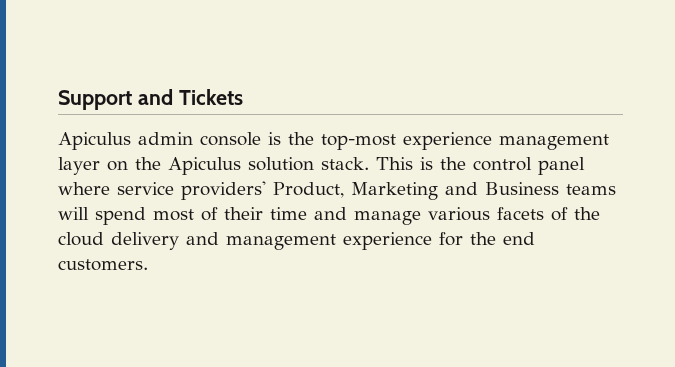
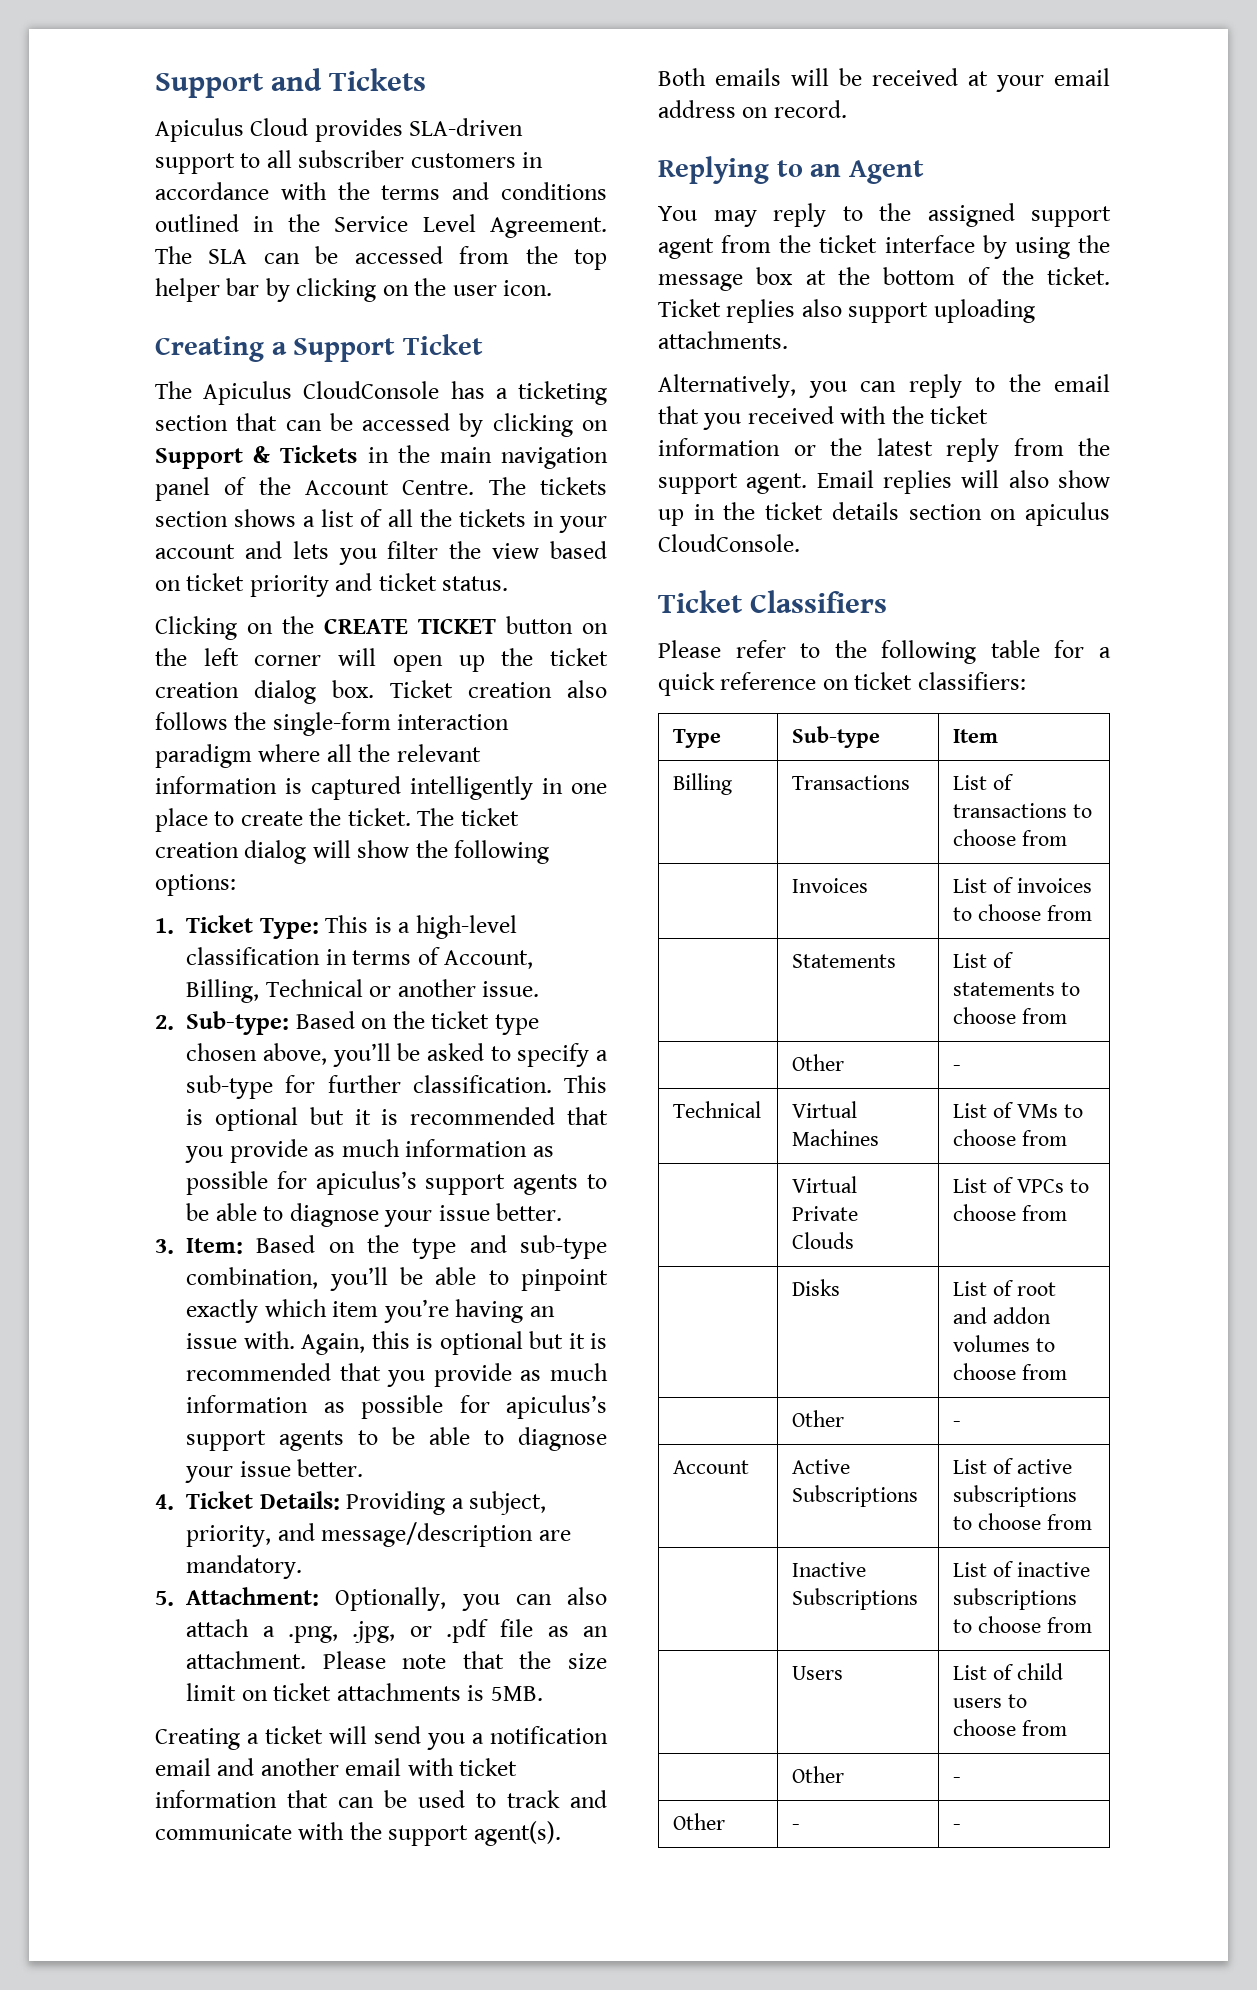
[138,132,609,150] [58,157,585,175] [58,181,616,200] [58,207,600,225] [58,232,535,250] [58,259,148,271] admin console is the top-most experience management layer on the Apiculus solution stack. This is the control panel where service providers' Product, Marketing and Business teams will spend most of their time and manage various facets of the cloud delivery and management experience for the end customers. -> [250,118,524,142] [155,150,544,174] [155,182,607,200] [155,214,607,238] [155,246,607,270] [155,278,553,302] [155,334,483,362] [155,381,607,405] [155,413,608,437] [155,445,608,469] [155,477,607,501] [155,509,607,533] [155,541,607,565] [155,573,509,597] [155,616,608,640] [155,648,608,672] [155,680,607,704] [155,712,510,736] [155,744,481,768] [155,776,607,800] [155,808,519,832] [155,840,550,864] [155,874,236,896] [155,915,517,939] [186,947,534,969] [186,979,540,1003] [155,1011,539,1035] [186,1043,608,1067] [186,1075,607,1099] [186,1107,608,1131] [185,1139,554,1163] [186,1171,607,1195] [186,1203,563,1227] [155,1235,607,1259] [186,1267,608,1291] [186,1299,555,1323] [186,1331,607,1355] [186,1363,608,1387] [186,1395,607,1419] [186,1427,607,1451] [185,1459,364,1483] [155,1491,547,1515] [186,1522,571,1547] [186,1555,303,1579] [155,1587,607,1611] [186,1619,608,1643] [186,1651,607,1669] [186,1683,543,1701] [155,1726,608,1750] [155,1758,518,1776] [155,1790,607,1808] [155,1821,561,1846] [658,68,1110,92] [658,100,847,118] [658,156,924,184] [658,203,1111,227] [658,235,1110,259] [658,267,1110,291] [658,299,1035,323] [658,331,788,349] [658,374,1110,398] [658,406,989,430] [658,438,1110,462] [658,470,1110,494] [658,502,1110,526] [658,534,800,552] [658,590,888,613] [658,640,1111,664] [658,672,1026,696] [673,729,722,748] [792,726,881,748] [953,729,999,743] [673,773,733,795] [792,775,911,790] [953,774,1015,790] [953,803,1093,818] [953,829,1068,846] [792,878,869,893] [953,877,1092,893] [953,904,1092,921] [792,954,897,968] [953,952,1015,968] [953,982,1081,996] [953,1007,1068,1024] [792,1054,845,1071] [953,1065,962,1071] [673,1101,762,1118] [792,1101,858,1118] [792,1129,880,1146] [953,1102,1083,1118] [953,1129,1068,1146] [792,1176,858,1193] [792,1206,859,1221] [792,1232,855,1249] [953,1177,1089,1193] [953,1204,1068,1221] [792,1279,841,1296] [953,1280,1056,1296] [953,1307,1052,1324] [953,1335,1056,1352] [953,1363,1068,1380] [792,1410,845,1427] [953,1421,962,1427] [673,1460,750,1474] [792,1459,851,1474] [792,1485,919,1507] [953,1458,1072,1474] [953,1485,1078,1507] [953,1513,1092,1530] [792,1562,867,1577] [792,1588,919,1610] [953,1561,1090,1577] [953,1588,1078,1610] [953,1616,1092,1633] [792,1666,844,1680] [953,1663,1063,1680] [953,1694,1028,1708] [953,1719,1068,1736] [792,1766,845,1783] [953,1777,962,1783] [673,1813,726,1830] [792,1824,801,1830] [953,1824,962,1830] Cloud provides SLA-driven support to all subscriber customers in accordance with the terms and conditions outlined in the Service Level Agreement. The SLA can be accessed from the top helper bar by clicking on the user icon. // Creating a Support Ticket // The Apiculus CloudConsole has a ticketing section that can be accessed by clicking on Support & Tickets in the main navigation panel of the Account Centre. The tickets section shows a list of all the tickets in your account and lets you filter the view based on ticket priority and ticket status. // Clicking on the CREATE TICKET button on the left corner will open up the ticket creation dialog box. Ticket creation also follows the single-form interaction paradigm where all the relevant information is captured intelligently in one place to create the ticket. The ticket creation dialog will show the following options: // 1. Ticket Type: This is a high-level classification in terms of Account, Billing, Technical or another issue. // 2. Sub-type: Based on the ticket type chosen above, you’ll be asked to specify a sub-type for further classification. This is optional but it is recommended that you provide as much information as possible for apiculus’s support agents to be able to diagnose your issue better. // 3. Item: Based on the type and sub-type combination, you’ll be able to pinpoint exactly which item you’re having an issue with. Again, this is optional but it is recommended that you provide as much information as possible for apiculus’s support agents to be able to diagnose your issue better. // 4. Ticket Details: Providing a subject, priority, and message/description are mandatory. // 5. Attachment: Optionally, you can also attach a .png, .jpg, or .pdf file as an attachment. Please note that the size limit on ticket attachments is 5MB. // Creating a ticket will send you a notification email and another email with ticket information that can be used to track and communicate with the support agent(s). Both emails will be received at your email address on record. // Replying to an Agent // You may reply to the assigned support agent from the ticket interface by using the message box at the bottom of the ticket. Ticket replies also support uploading attachments. // Alternatively, you can reply to the email that you received with the ticket information or the latest reply from the support agent. Email replies will also show up in the ticket details section on apiculus CloudConsole. // Ticket Classifiers // Please refer to the following table for a quick reference on ticket classifiers: // Type | Sub-type | Item // Billing | Transactions | List of transactions to choose from // | Invoices | List of invoices to choose from // | Statements | List of statements to choose from // | Other | - // Technical | Virtual Machines | List of VMs to choose from // | Virtual Private Clouds | List of VPCs to choose from // | Disks | List of root and addon volumes to choose from // | Other | - // Account | Active Subscriptions | List of active subscriptions to choose from // | Inactive Subscriptions | List of inactive subscriptions to choose from // | Users | List of child users to choose from // | Other | - // Other | - | -

